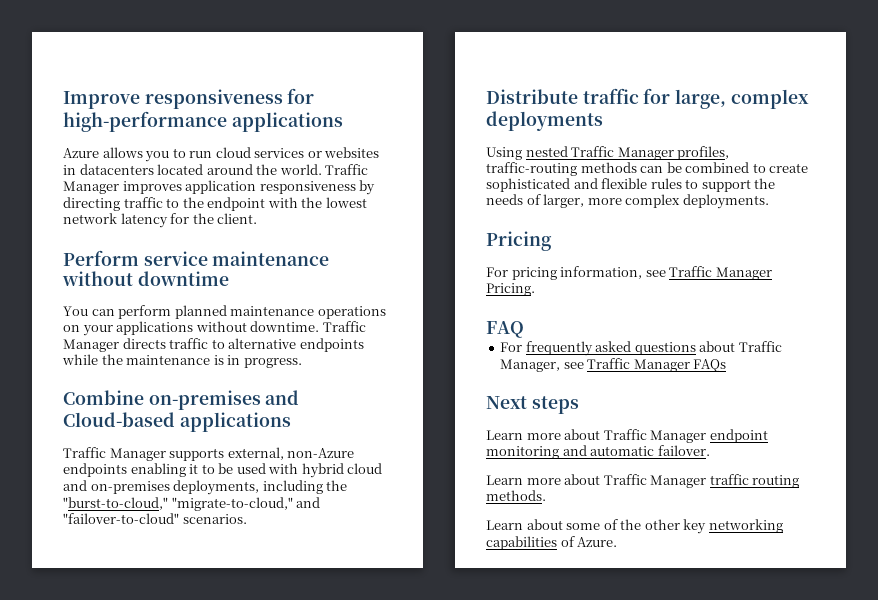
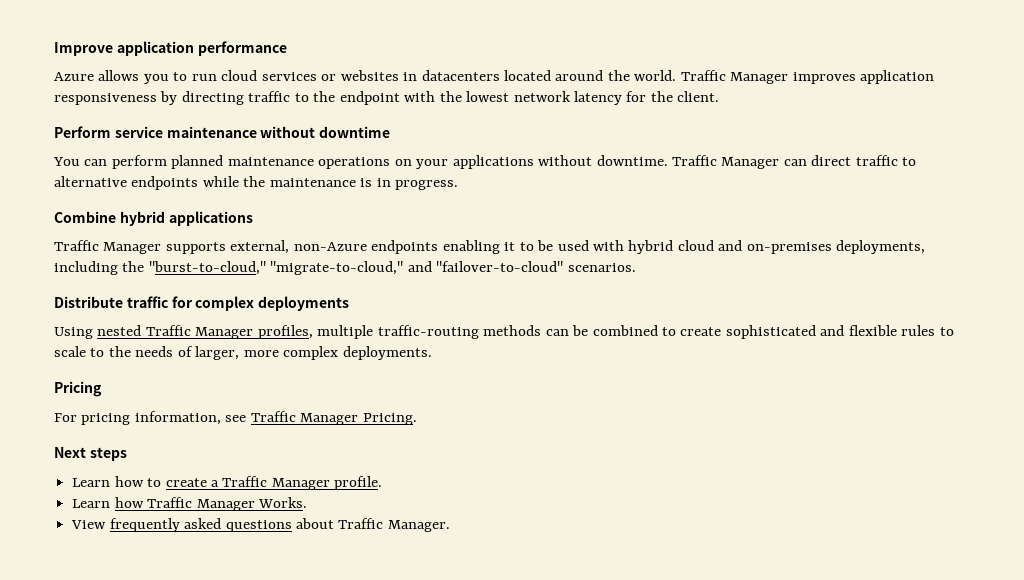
[144,88,315,109] [63,111,343,132] responsiveness for high-performance applications -> [116,41,287,56] application performance
[122,338,166,349] directs -> [783,155,852,166] can direct
[148,390,300,410] [63,412,175,427] on-premises and Cloud-based -> [119,211,165,226] hybrid
[675,89,727,109] large, -> (193, 302) none
(730, 153) none -> [317,325,374,339] multiple
[701,179,751,192] support -> [54,346,105,357] scale to
[486,321,524,338] [500,342,523,352] FAQ // For -> [54,447,127,461] [72,476,383,490] [72,497,307,511] [71,520,107,529] Next steps // Learn how to create a Traffic Manager profile. // Learn how Traffic Manager Works. // View
[500,358,727,372] [486,396,579,414] [486,429,768,443] [486,445,710,459] [486,474,800,488] [486,490,546,501] [486,519,783,534] [486,536,618,550] Manager, see Traffic Manager FAQs // Next steps // Learn more about Traffic Manager endpoint monitoring and automatic failover. // Learn more about Traffic Manager traffic routing methods. // Learn about some of the other key networking capabilities of Azure. -> [387,520,450,532] Manager.

